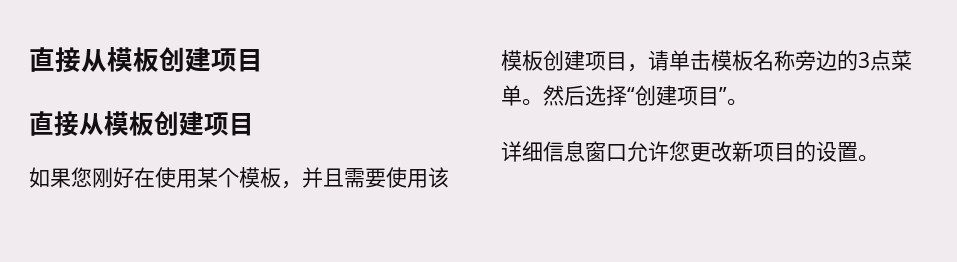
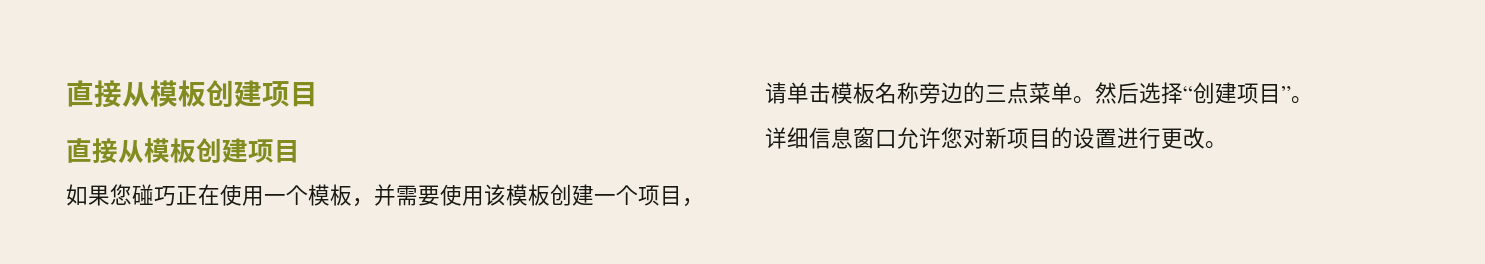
[92,167,218,188] 刚好在使用某 -> [132,184,286,206] 碰巧正在使用一
[323,168,344,187] 且 -> (396, 195) none
(585, 60) none -> [594,185,638,205] 一个
[858,52,870,68] 3 -> [985,85,1007,102] 三
[690,141,732,162] 更改 -> [963,127,985,149] 对
(858, 152) none -> [1117,127,1205,149] 进行更改

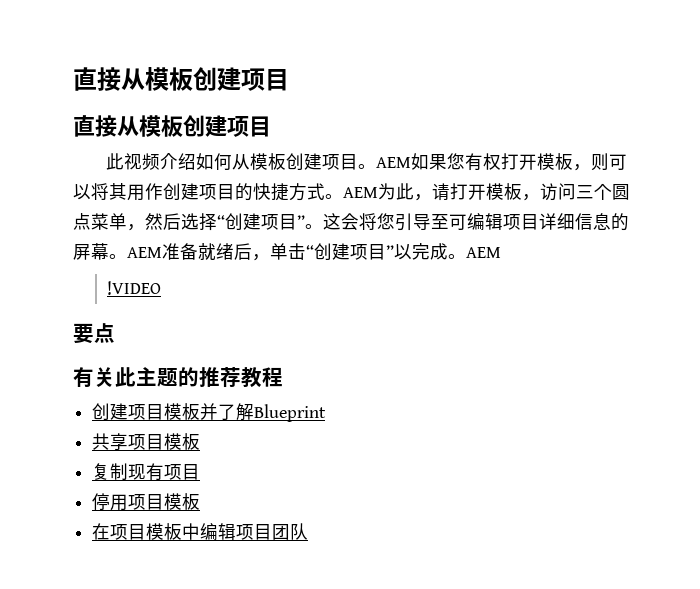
[66,184,704,207] [765,82,1095,104] 如果您碰巧正在使用一个模板，并需要使用该模板创建一个项目，请单击模板名称旁边的三点菜单。 -> [106,153,628,171] [73,183,630,201] [73,213,145,231] 此视频介绍如何从模板创建项目。AEM如果您有权打开模板，则可以将其用作创建项目的快捷方式。AEM为此，请打开模板，访问三个圆点菜单，
[765,127,1227,149] // 详细信息窗口允许您对新项目的设置进行更改。 -> [323,213,629,231] [73,243,501,261] [106,281,161,295] [73,323,115,344] [73,367,283,388] [92,403,327,422] [92,433,201,451] [92,463,201,481] [92,493,201,511] [92,523,309,540] 这会将您引导至可编辑项目详细信息的屏幕。AEM准备就绪后，单击“创建项目”以完成。AEM // !VIDEO // 要点 // 有关此主题的推荐教程 // 创建项目模板并了解Blueprint // 共享项目模板 // 复制现有项目 // 停用项目模板 // 在项目模板中编辑项目团队

